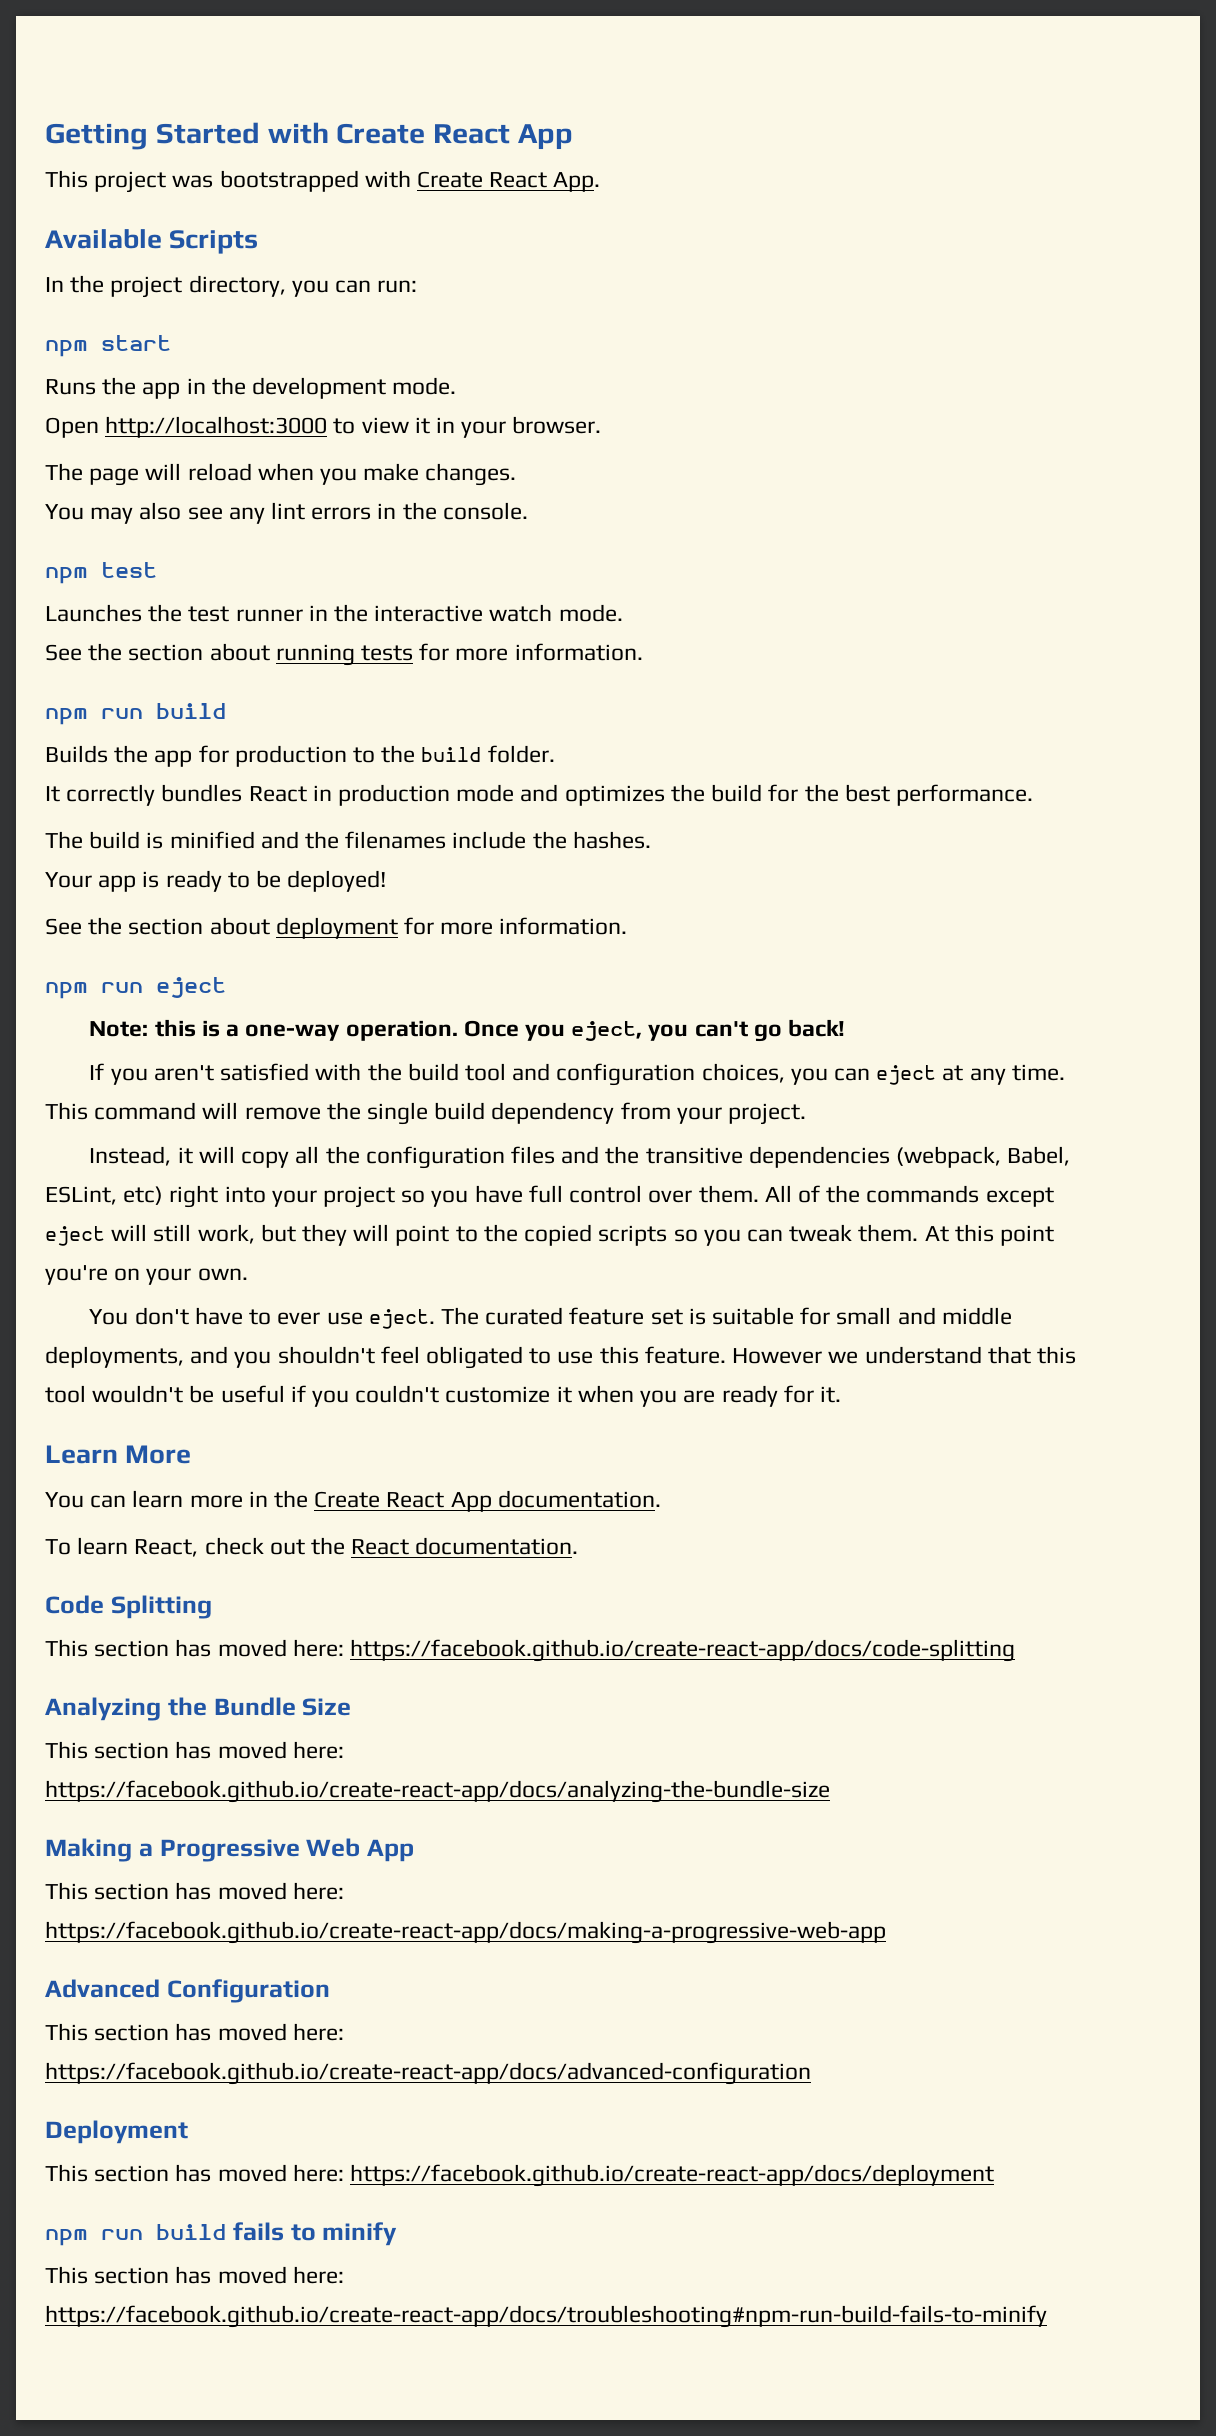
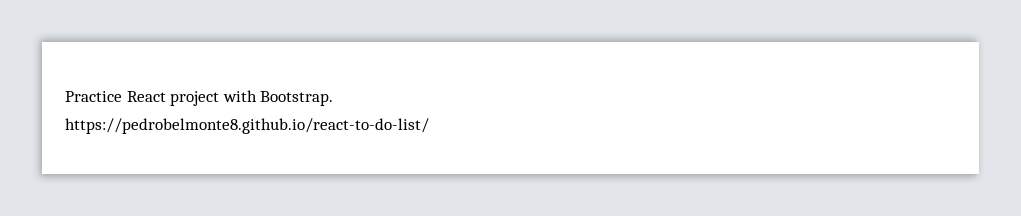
[45,122,574,150] [45,170,601,193] [45,229,259,254] [45,275,418,298] [45,335,171,357] [45,377,457,399] [45,416,602,438] [45,463,517,486] [45,502,528,524] [45,562,157,584] [45,604,623,622] [45,643,643,666] [45,703,226,725] [45,745,555,767] [45,784,1033,806] [45,831,651,849] [45,870,387,892] [45,917,628,939] [45,977,226,999] [89,1019,845,1042] [89,1063,1065,1086] [45,1102,807,1125] [89,1146,1071,1169] [45,1185,1054,1208] [45,1224,1054,1246] [45,1265,248,1285] [89,1307,1012,1329] [45,1346,1076,1369] [45,1385,841,1407] [45,1445,192,1464] [45,1490,661,1512] [45,1537,579,1557] [45,1595,212,1619] [45,1639,1016,1662] [45,1697,352,1721] [45,1741,344,1759] [45,1780,830,1803] [45,1838,414,1862] [45,1882,344,1900] [45,1921,886,1944] [45,1979,330,2003] [45,2023,344,2041] [45,2062,811,2085] [45,2120,188,2144] [45,2164,995,2187] [45,2222,398,2246] [45,2266,344,2284] [45,2305,1047,2328] Getting Started with Create React App // This project was bootstrapped with Create React App. // Available Scripts // In the project directory, you can run: // npm start // Runs the app in the development mode. // Open http://localhost:3000 to view it in your browser. // The page will reload when you make changes. // You may also see any lint errors in the console. // npm test // Launches the test runner in the interactive watch mode. // See the section about running tests for more information. // npm run build // Builds the app for production to the build folder. // It correctly bundles React in production mode and optimizes the build for the best performance. // The build is minified and the filenames include the hashes. // Your app is ready to be deployed! // See the section about deployment for more information. // npm run eject // Note: this is a one-way operation. Once you eject, you can't go back! // If you aren't satisfied with the build tool and configuration choices, you can eject at any time. This command will remove the single build dependency from your project. // Instead, it will copy all the configuration files and the transitive dependencies (webpack, Babel, ESLint, etc) right into your project so you have full control over them. All of the commands except eject will still work, but they will point to the copied scripts so you can tweak them. At this point you're on your own. // You don't have to ever use eject. The curated feature set is suitable for small and middle deployments, and you shouldn't feel obligated to use this feature. However we understand that this tool wouldn't be useful if you couldn't customize it when you are ready for it. // Learn More // You can learn more in the Create React App documentation. // To learn React, check out the React documentation. // Code Splitting // This section has moved here: https://facebook.github.io/create-react-app/docs/code-splitting // Analyzing the Bundle Size // This section has moved here: https://facebook.github.io/create-react-app/docs/analyzing-the-bundle-size // Making a Progressive Web App // This section has moved here: https://facebook.github.io/create-react-app/docs/making-a-progressive-web-app // Advanced Configuration // This section has moved here: https://facebook.github.io/create-react-app/docs/advanced-configuration // Deployment // This section has moved here: https://facebook.github.io/create-react-app/docs/deployment // npm run build fails to minify // This section has moved here: https://facebook.github.io/create-react-app/docs/troubleshooting#npm-run-build-fails-to-minify -> [65,90,334,106] [65,118,429,134] Practice React project with Bootstrap. // https://pedrobelmonte8.github.io/react-to-do-list/

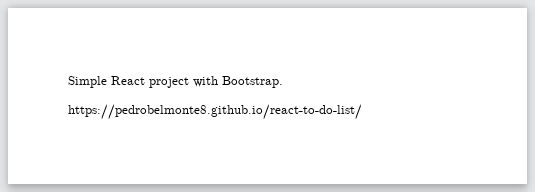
[65,91,122,102] Practice -> [68,76,107,88] Simple

